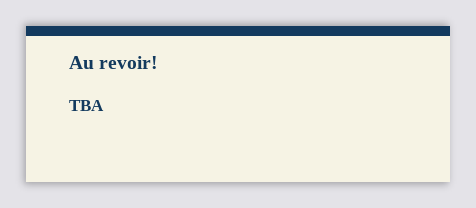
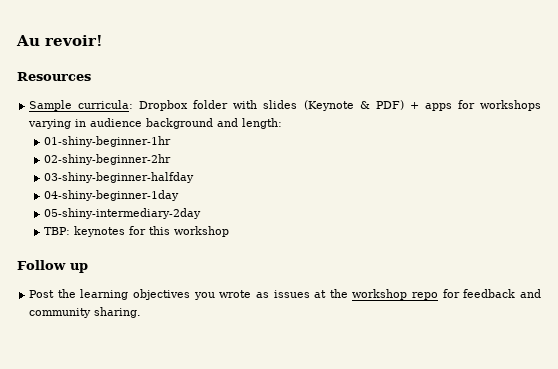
[69,100,104,111] TBA -> [17,72,91,81] [29,100,541,111] [28,118,283,129] [44,136,172,147] [44,154,172,165] [44,172,195,183] [44,190,180,201] [44,208,202,219] [44,226,230,237] [17,260,88,273] [29,289,541,300] [29,307,142,318] Resources // Sample curricula: Dropbox folder with slides (Keynote & PDF) + apps for workshops varying in audience background and length: // 01-shiny-beginner-1hr // 02-shiny-beginner-2hr // 03-shiny-beginner-halfday // 04-shiny-beginner-1day // 05-shiny-intermediary-2day // TBP: keynotes for this workshop // Follow up // Post the learning objectives you wrote as issues at the workshop repo for feedback and community sharing.

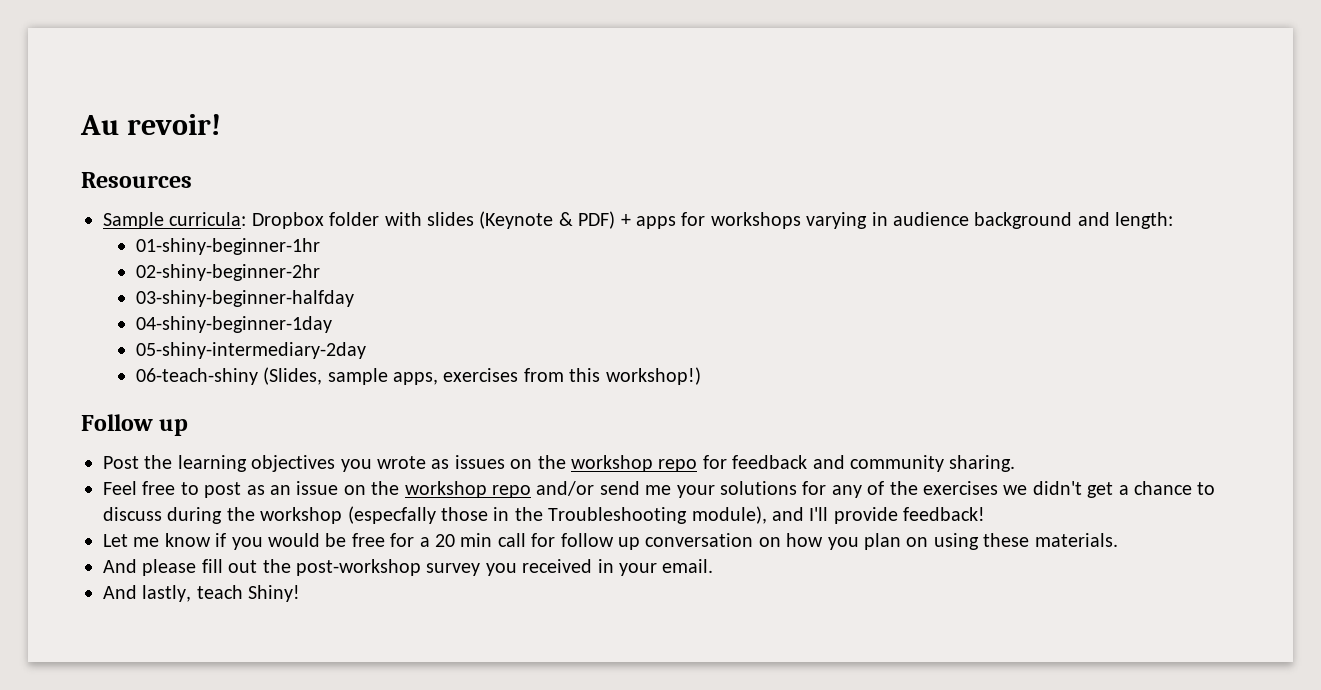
[44,226,230,237] TBP: keynotes for this workshop -> [135,367,701,385] 06-teach-shiny (Slides, sample apps, exercises from this workshop!)
[314,290,327,298] at -> [510,459,533,469] on
(142, 312) none -> [103,481,1216,498] [103,506,986,524] [103,533,1118,550] [103,559,714,576] [103,585,301,602] // Feel free to post as an issue on the workshop repo and/or send me your solutions for any of the exercises we didn't get a chance to discuss during the workshop (especfally those in the Troubleshooting module), and I'll provide feedback! // Let me know if you would be free for a 20 min call for follow up conversation on how you plan on using these materials. // And please fill out the post-workshop survey you received in your email. // And lastly, teach Shiny!

